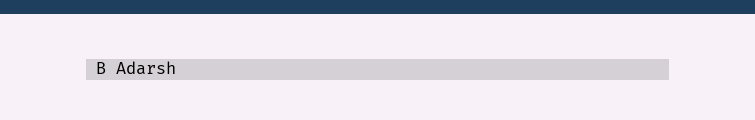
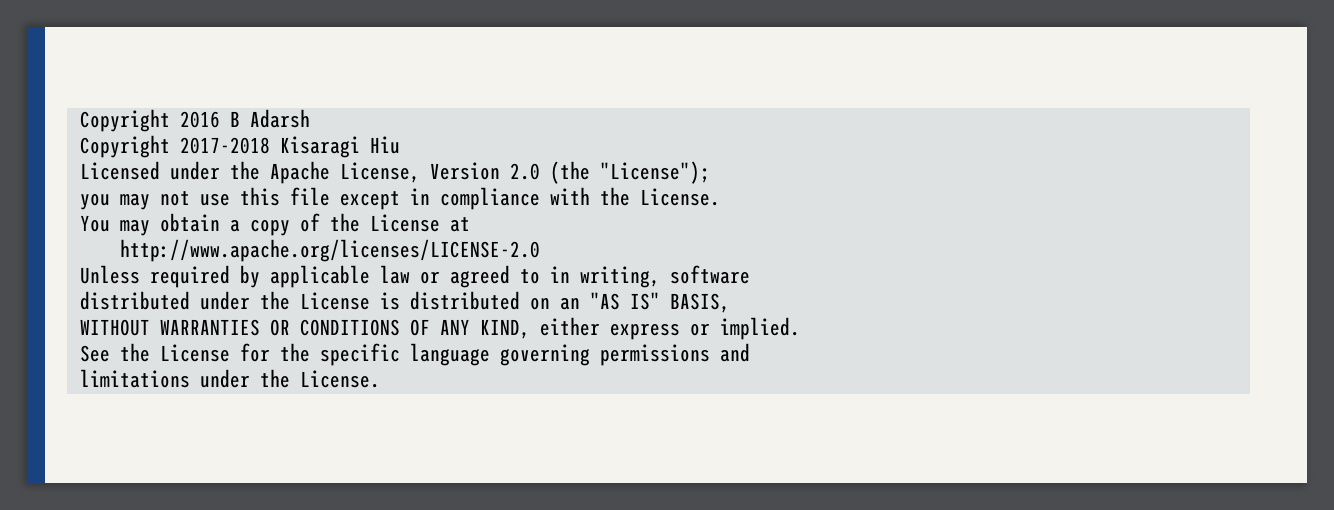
(95, 68) none -> [79,109,220,132] Copyright 2016
(176, 68) none -> [79,135,400,158] [79,161,710,184] [79,187,720,210] [79,213,470,236] [119,239,540,262] [79,265,750,288] [79,291,730,313] [79,317,800,340] [79,343,750,366] [79,369,380,388] // Copyright 2017-2018 Kisaragi Hiu // Licensed under the Apache License, Version 2.0 (the "License"); // you may not use this file except in compliance with the License. // You may obtain a copy of the License at // http://www.apache.org/licenses/LICENSE-2.0 // Unless required by applicable law or agreed to in writing, software // distributed under the License is distributed on an "AS IS" BASIS, // WITHOUT WARRANTIES OR CONDITIONS OF ANY KIND, either express or implied. // See the License for the specific language governing permissions and // limitations under the License.

